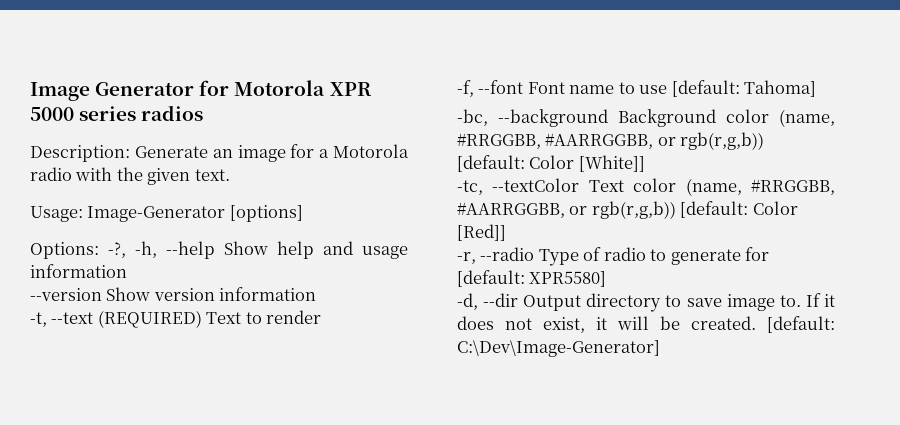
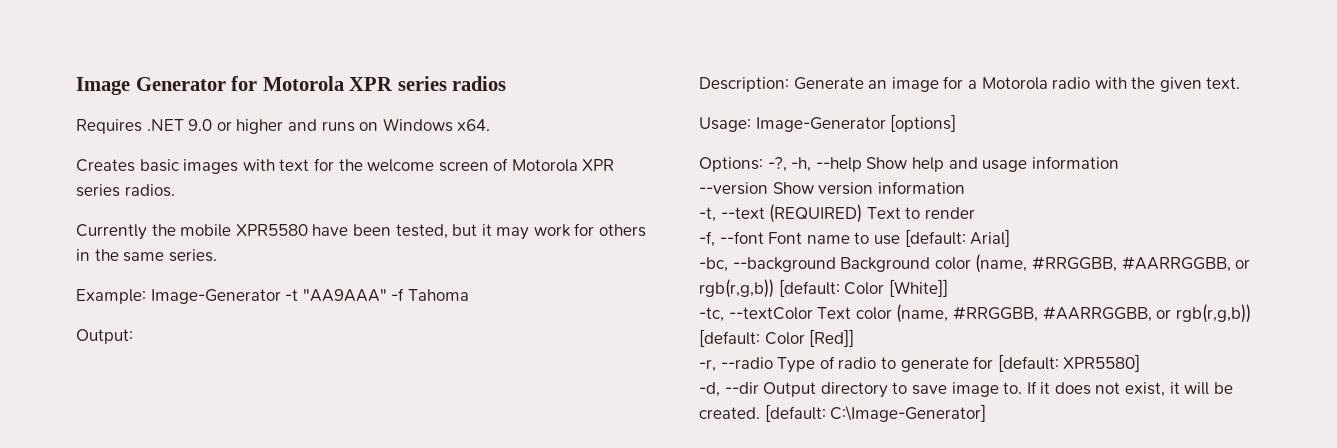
[30,107,74,121] 5000 -> (393, 84) none
(204, 113) none -> [76,118,491,134] [76,158,615,174] [76,184,175,197] [76,223,647,240] [76,249,217,262] [76,288,469,304] [76,329,133,344] // Requires .NET 9.0 or higher and runs on Windows x64. // Creates basic images with text for the welcome screen of Motorola XPR series radios. // Currently the mobile XPR5580 have been tested, but it may work for others in the same series. // Example: Image-Generator -t "AA9AAA" -f Tahoma // Output:
[744,80,817,97] Tahoma] -> [970,229,1011,247] Arial]
[457,340,660,357] C:\Dev\Image-Generator] -> [830,404,987,422] C:\Image-Generator]

